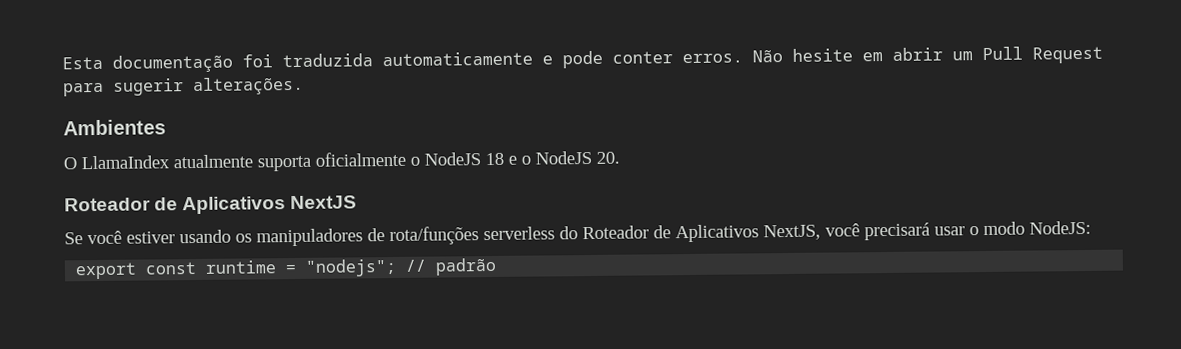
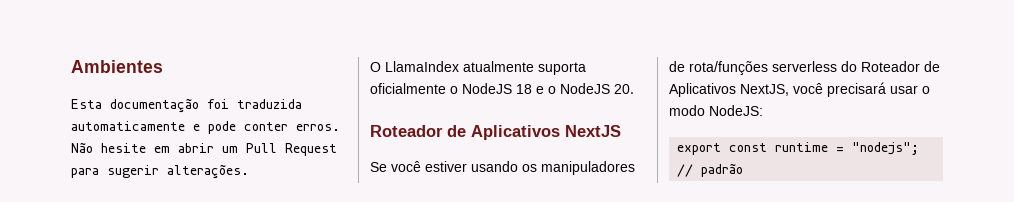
(62, 63) none -> [71,60,163,73] Ambientes //
[63,119,166,136] // Ambientes -> (249, 171) none

